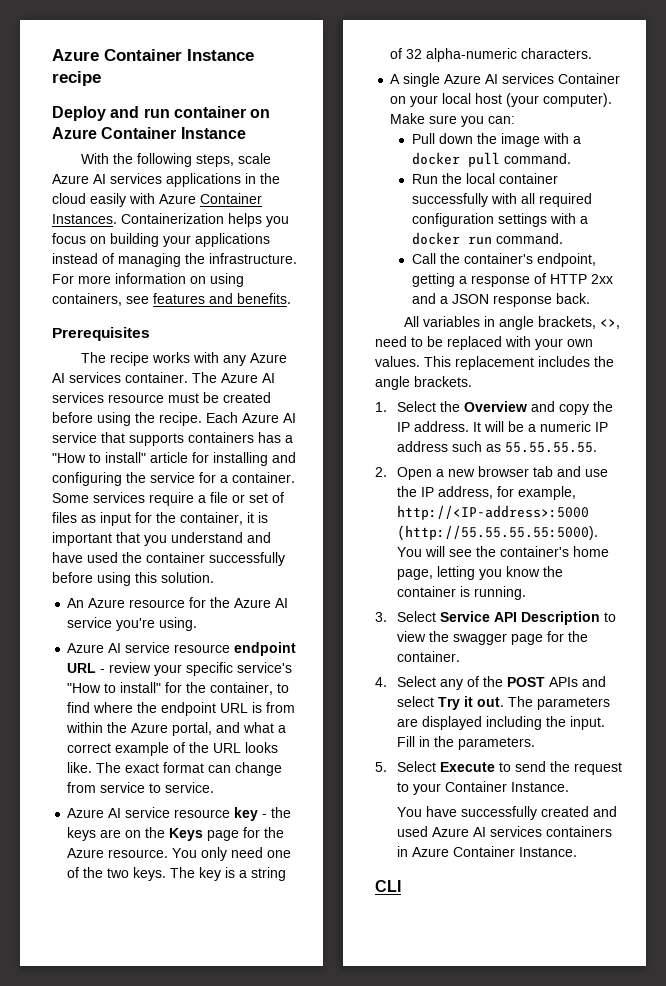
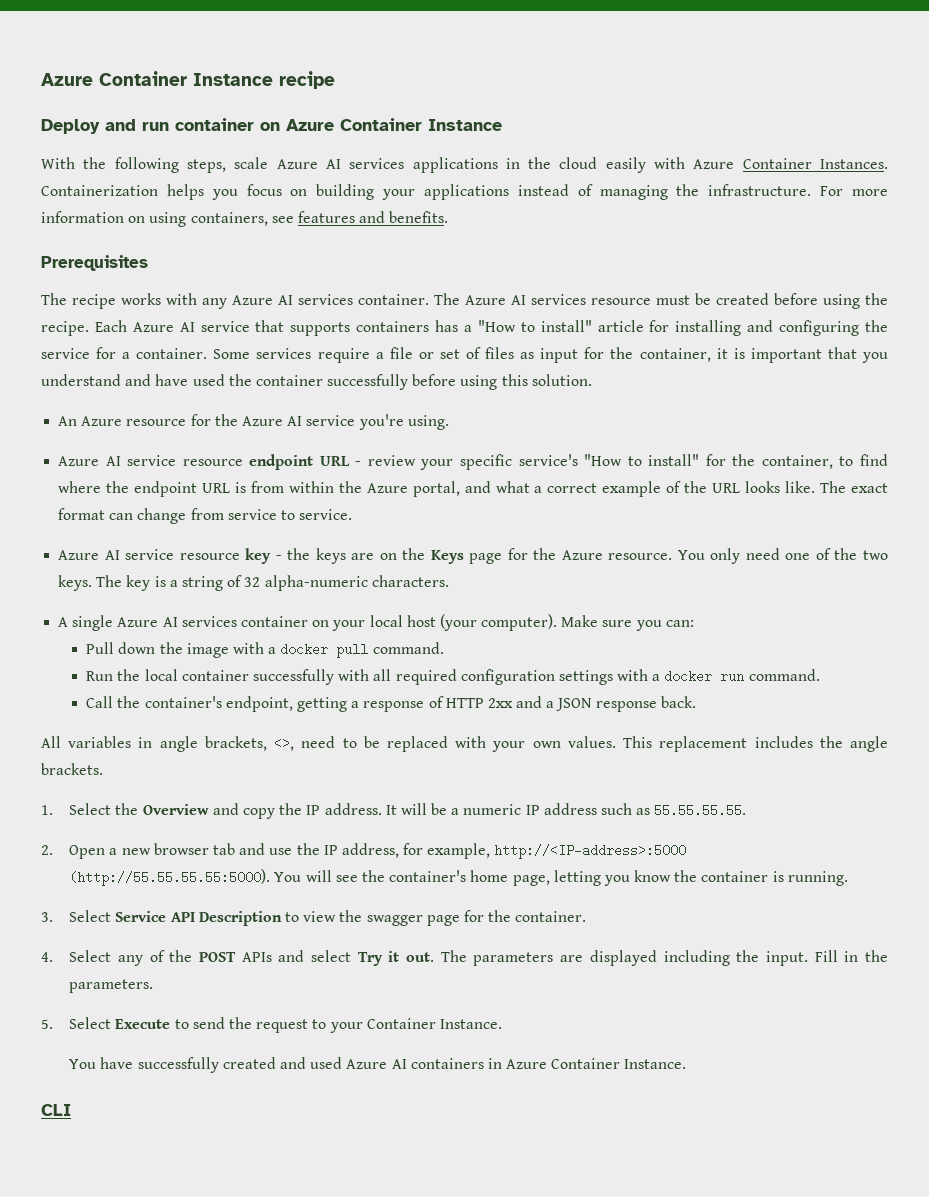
[558,73,621,84] Container -> [240,616,308,627] container
[489,826,542,837] services -> (407, 1064) none

